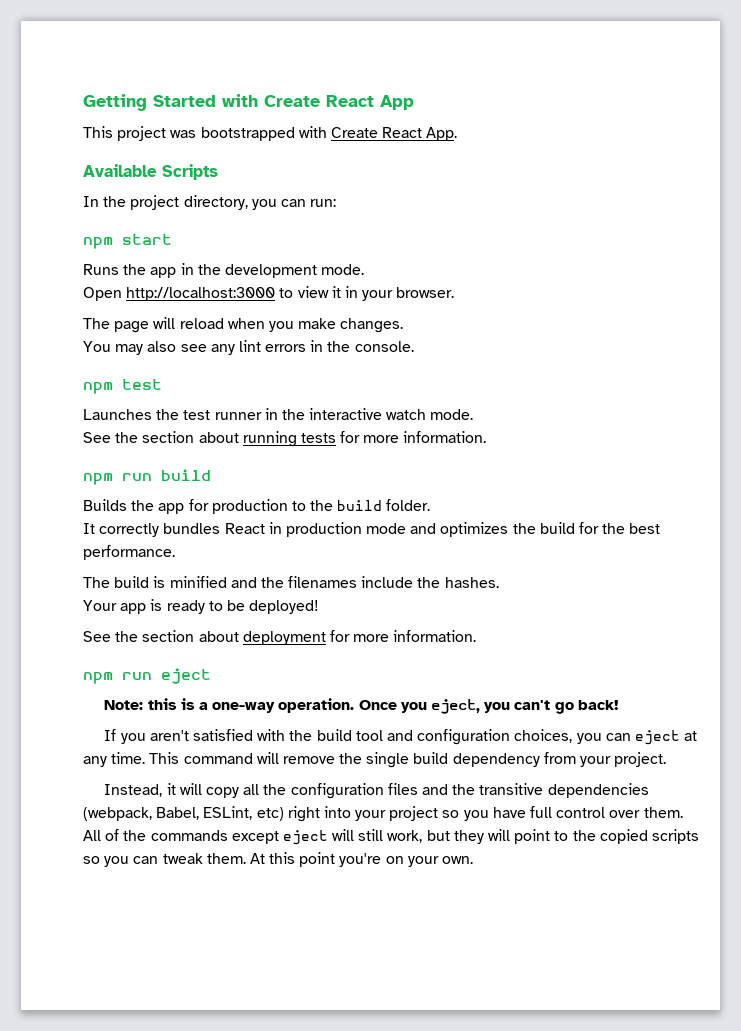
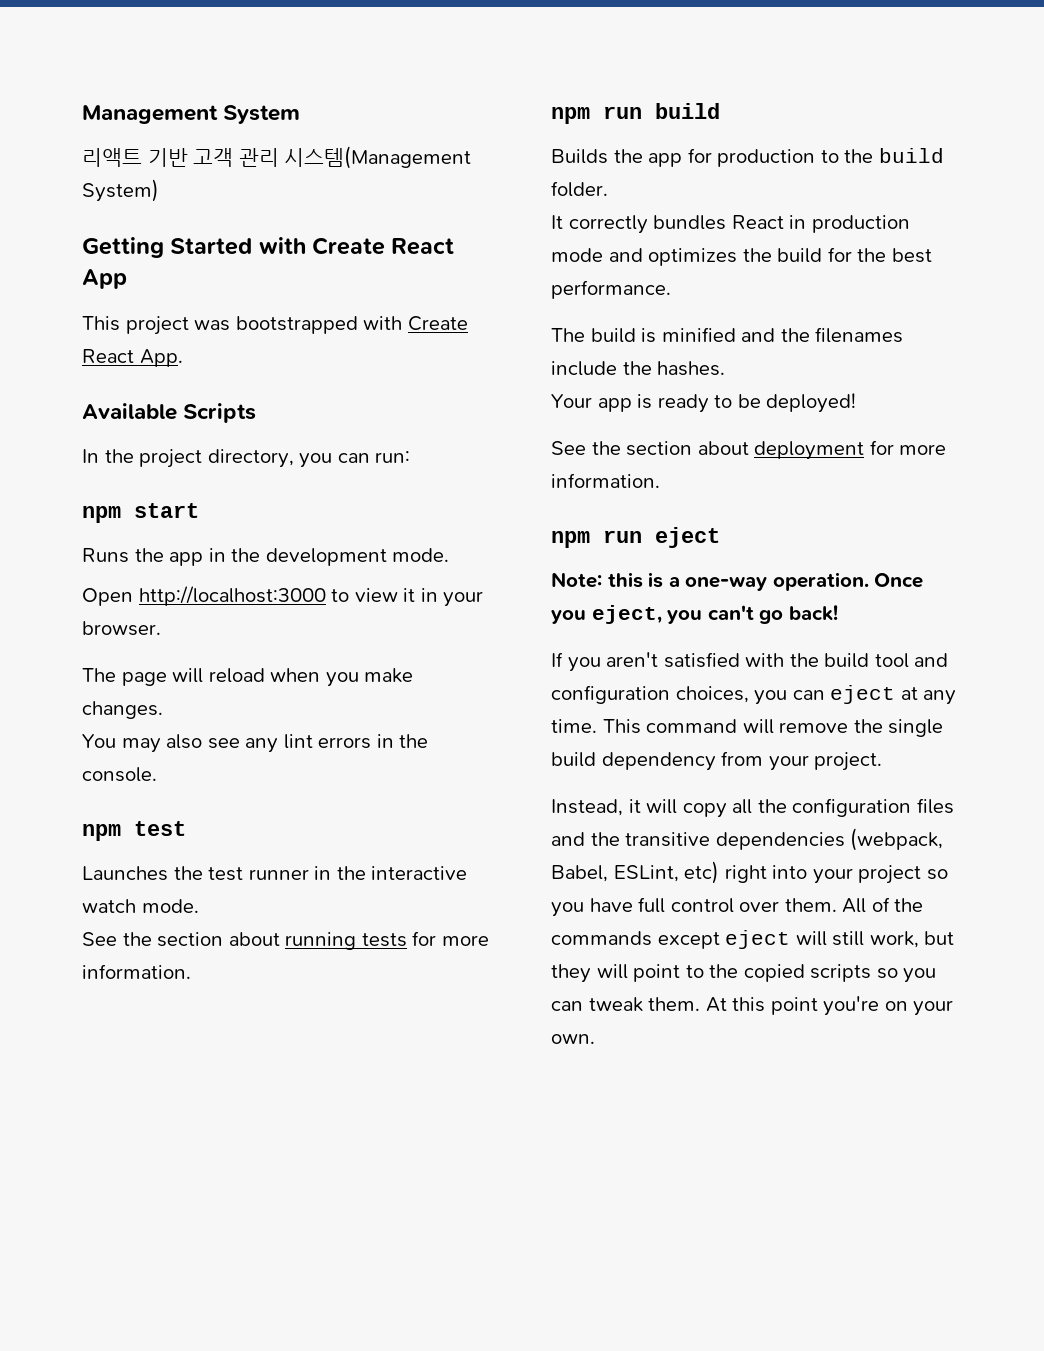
(83, 102) none -> [82,105,301,124] [82,146,472,169] [82,179,159,202] Management System // 리액트 기반 고객 관리 시스템(Management System) //

